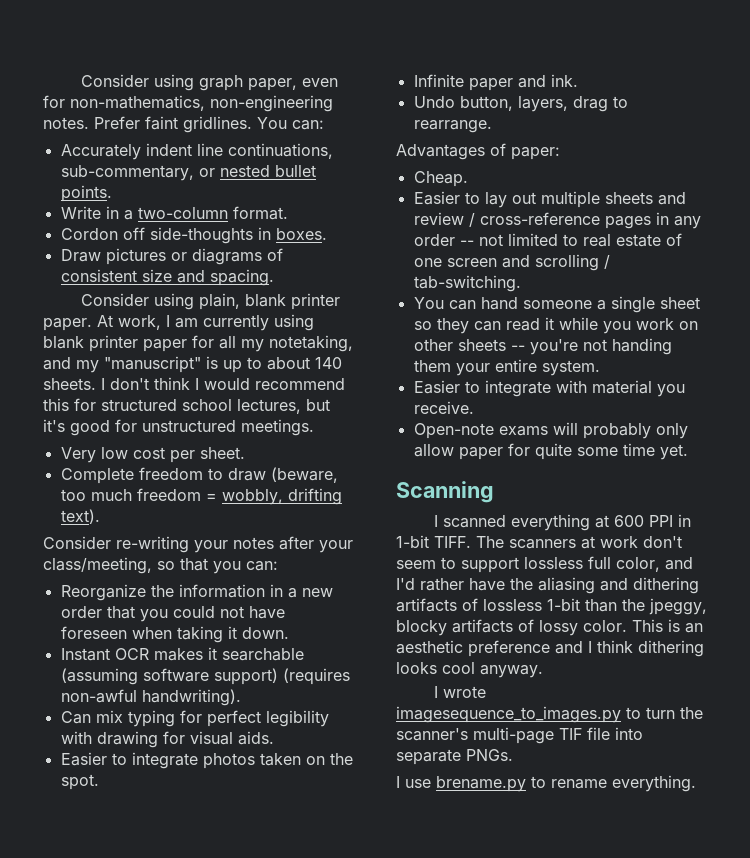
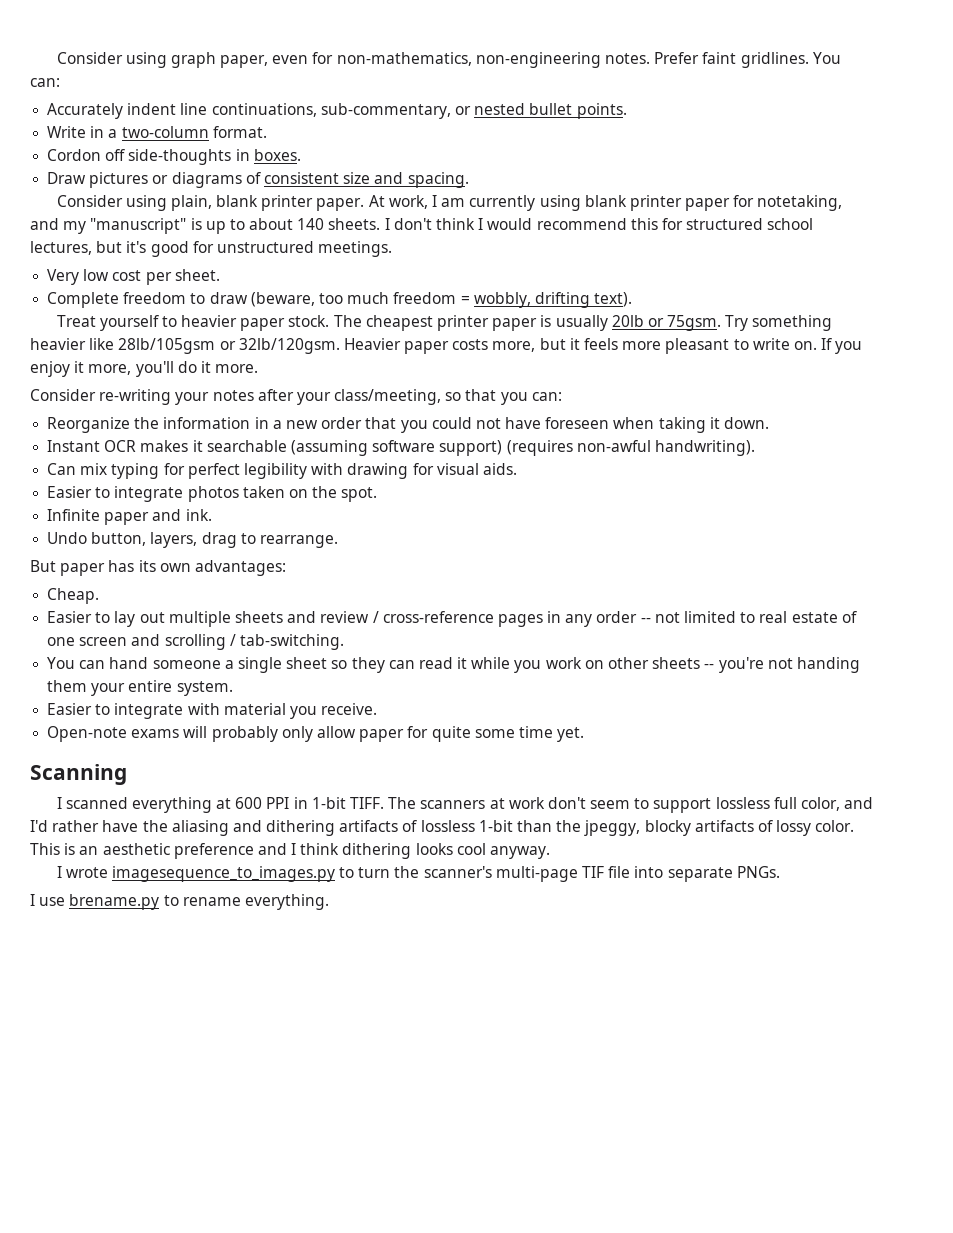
[219,336,264,352] all my -> (755, 201) none
(100, 516) none -> [56,315,833,331] [30,338,863,354] [30,361,259,377] // Treat yourself to heavier paper stock. The cheapest printer paper is usually 20lb or 75gsm. Try something heavier like 28lb/105gsm or 32lb/120gsm. Heavier paper costs more, but it feels more pleasant to write on. If you enjoy it more, you'll do it more.
[396,143,560,160] Advantages of paper: -> [30,560,286,576] But paper has its own advantages:

